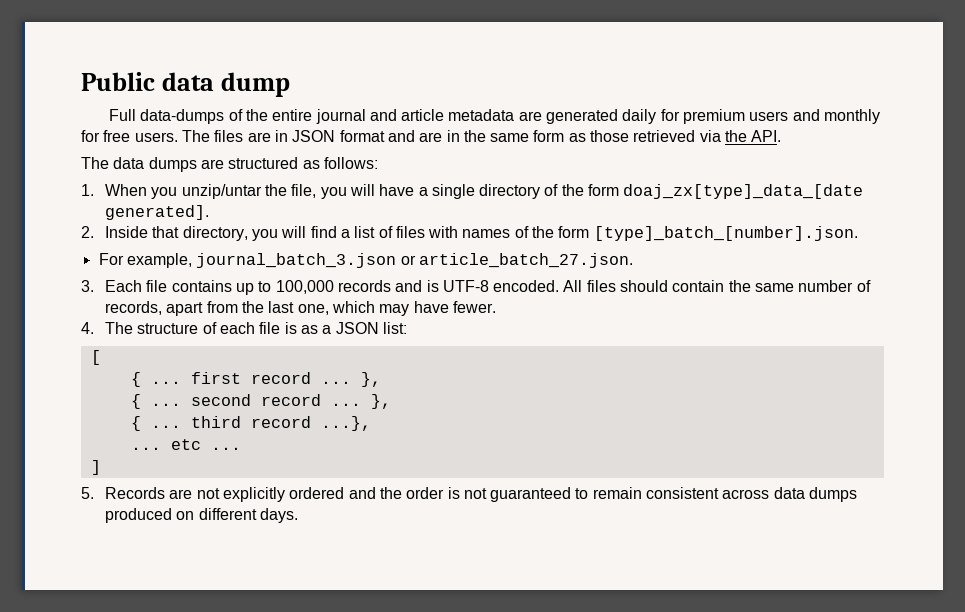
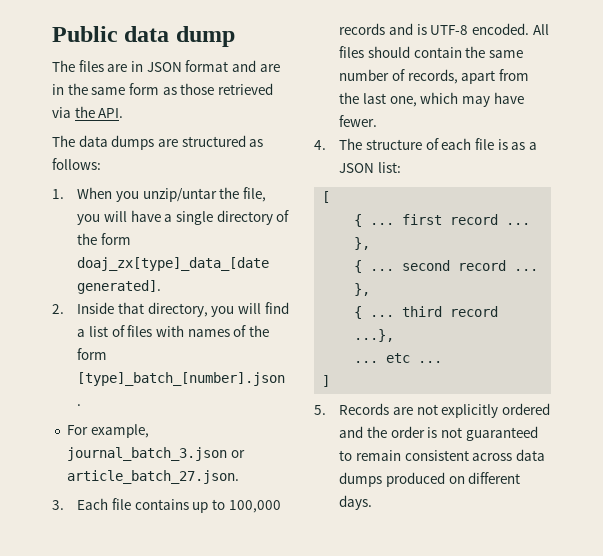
[108,109,881,124] [81,130,178,142] Full data-dumps of the entire journal and article metadata are generated daily for premium users and monthly for free users. -> (235, 36) none

